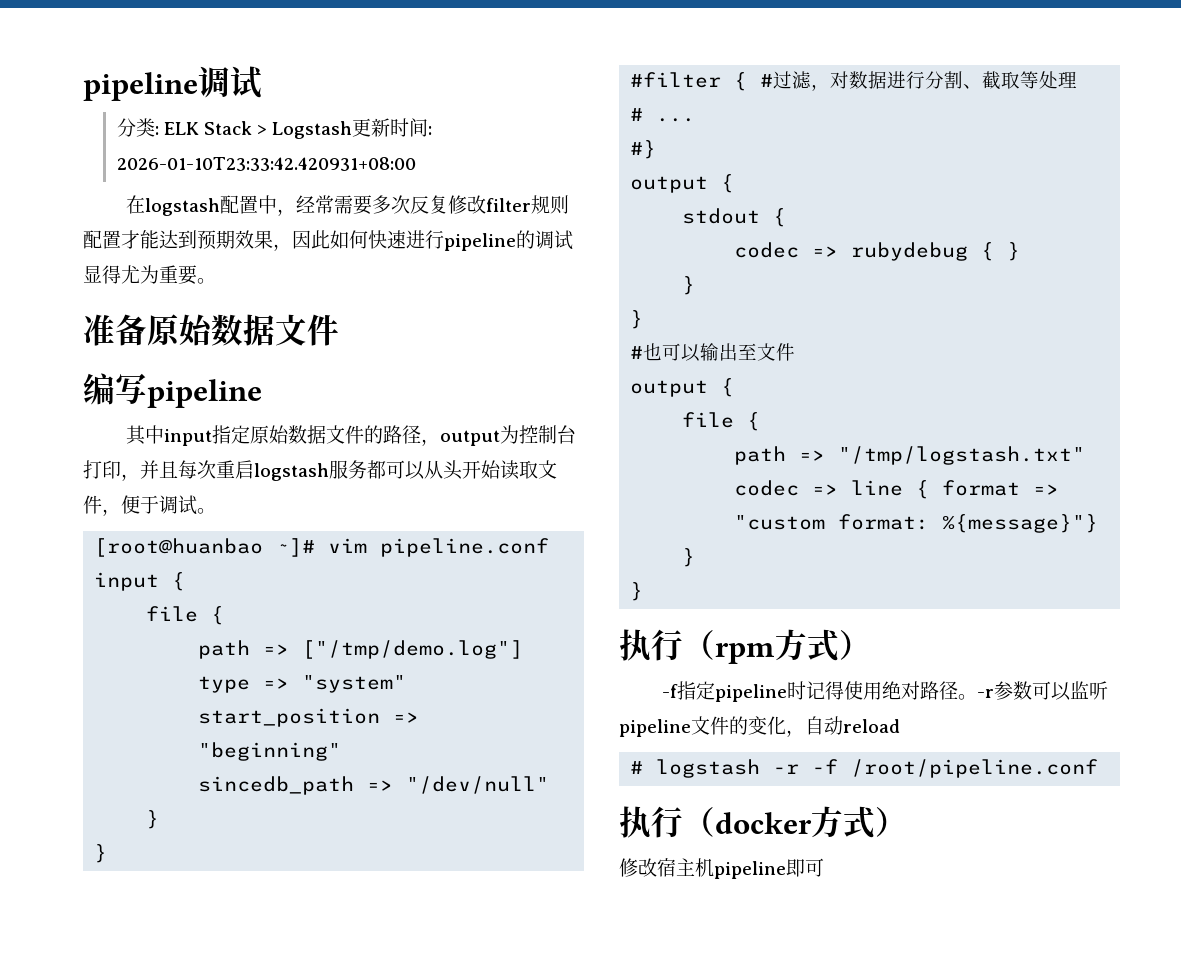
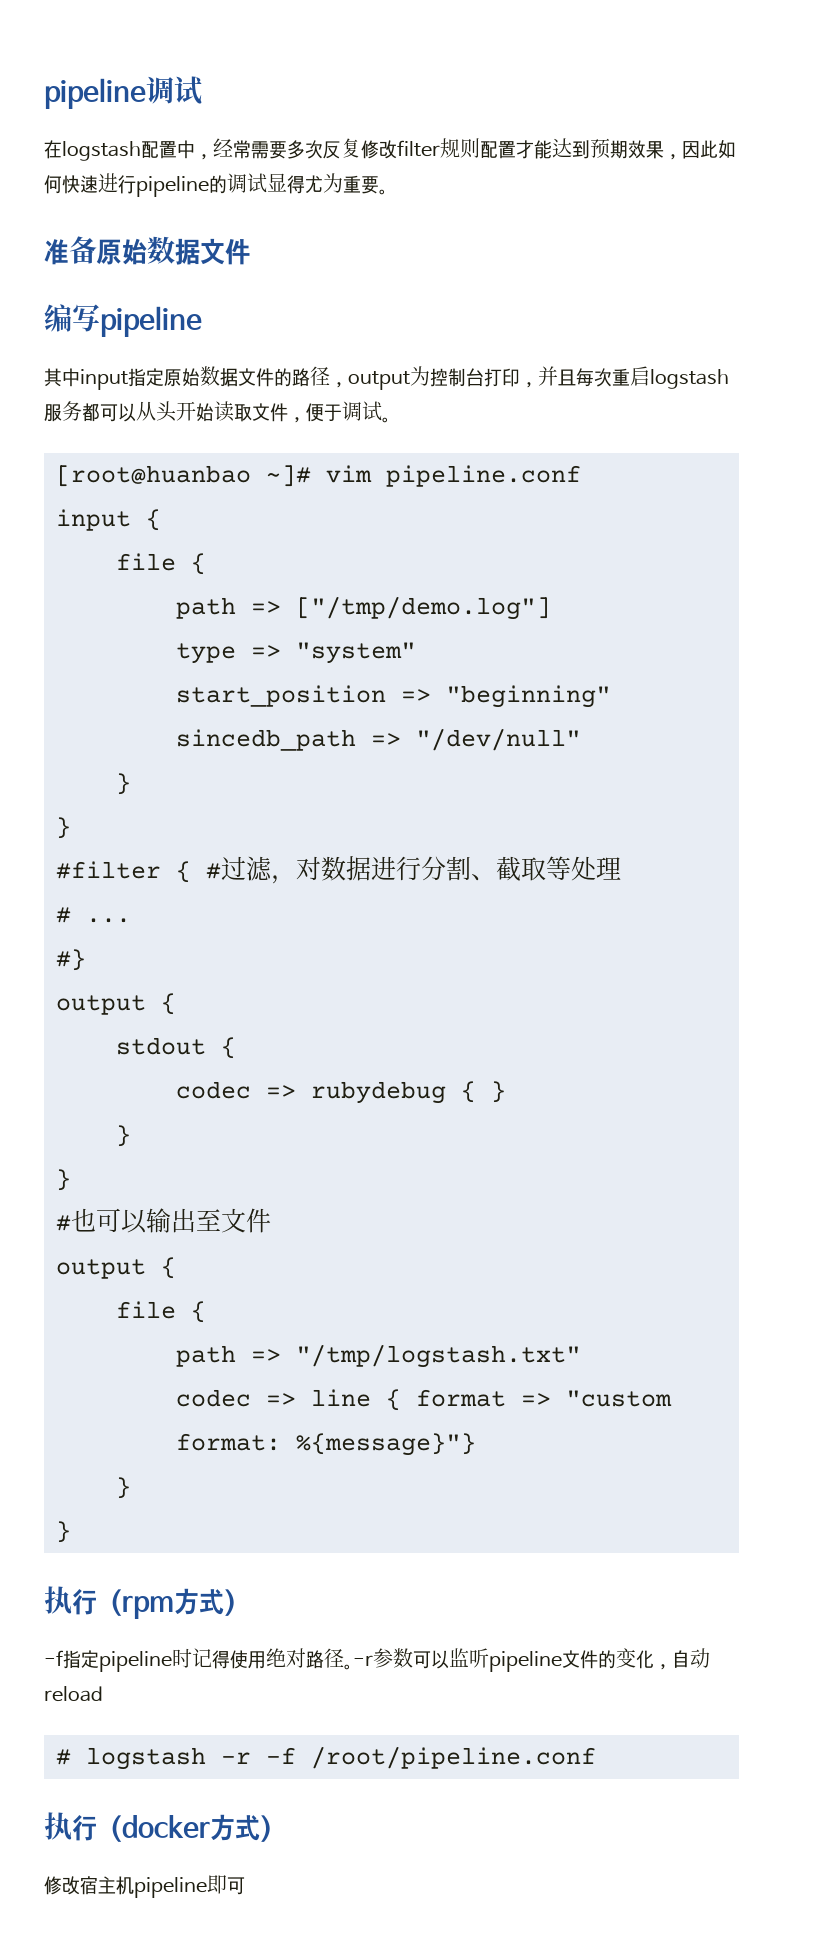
[116,118,433,139] [116,157,416,171] // 分类: ELK Stack > Logstash更新时间: 2026-01-10T23:33:42.420931+08:00 -> (202, 90) none

